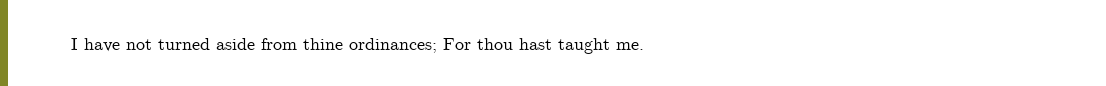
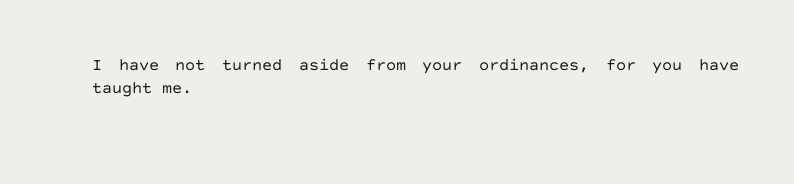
[303,38,552,53] thine ordinances; For thou hast -> [422,58,739,74] your ordinances, for you have

